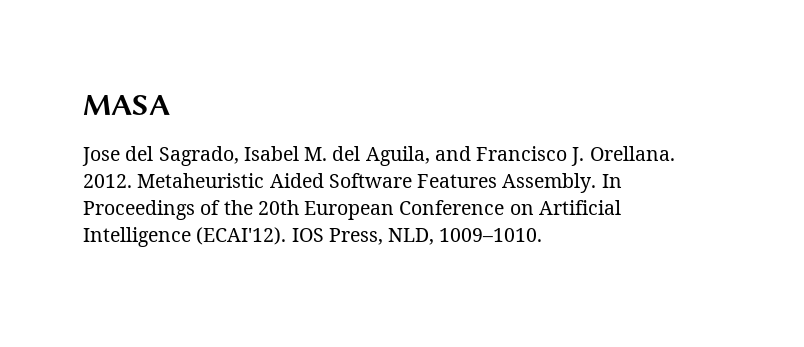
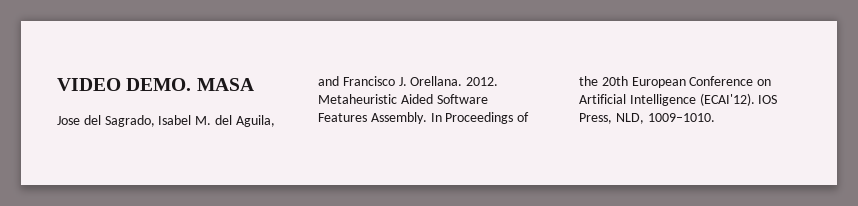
(83, 105) none -> [57,78,192,91] VIDEO DEMO.

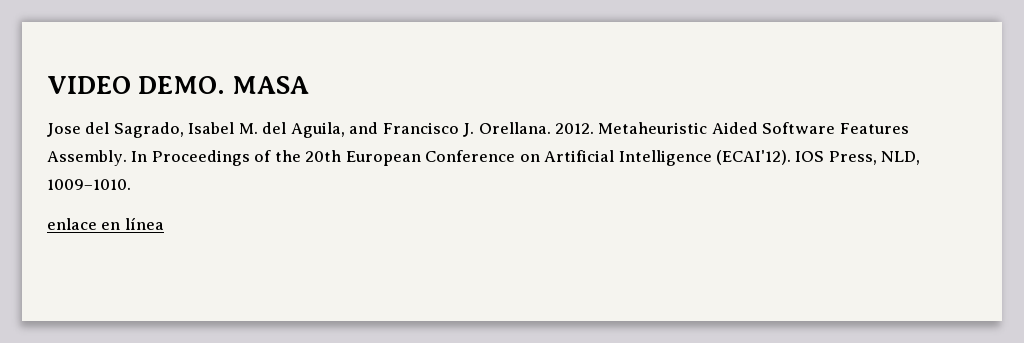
(715, 117) none -> [47,217,164,230] // enlace en línea

